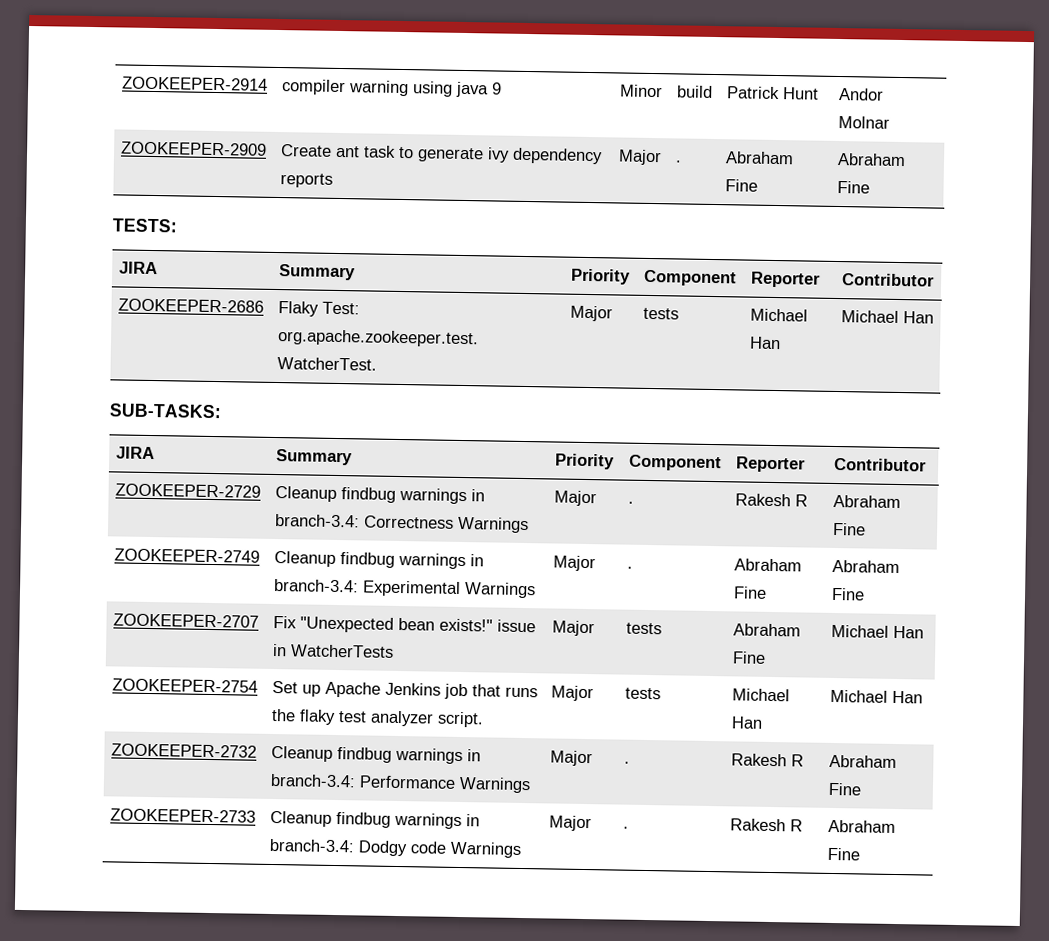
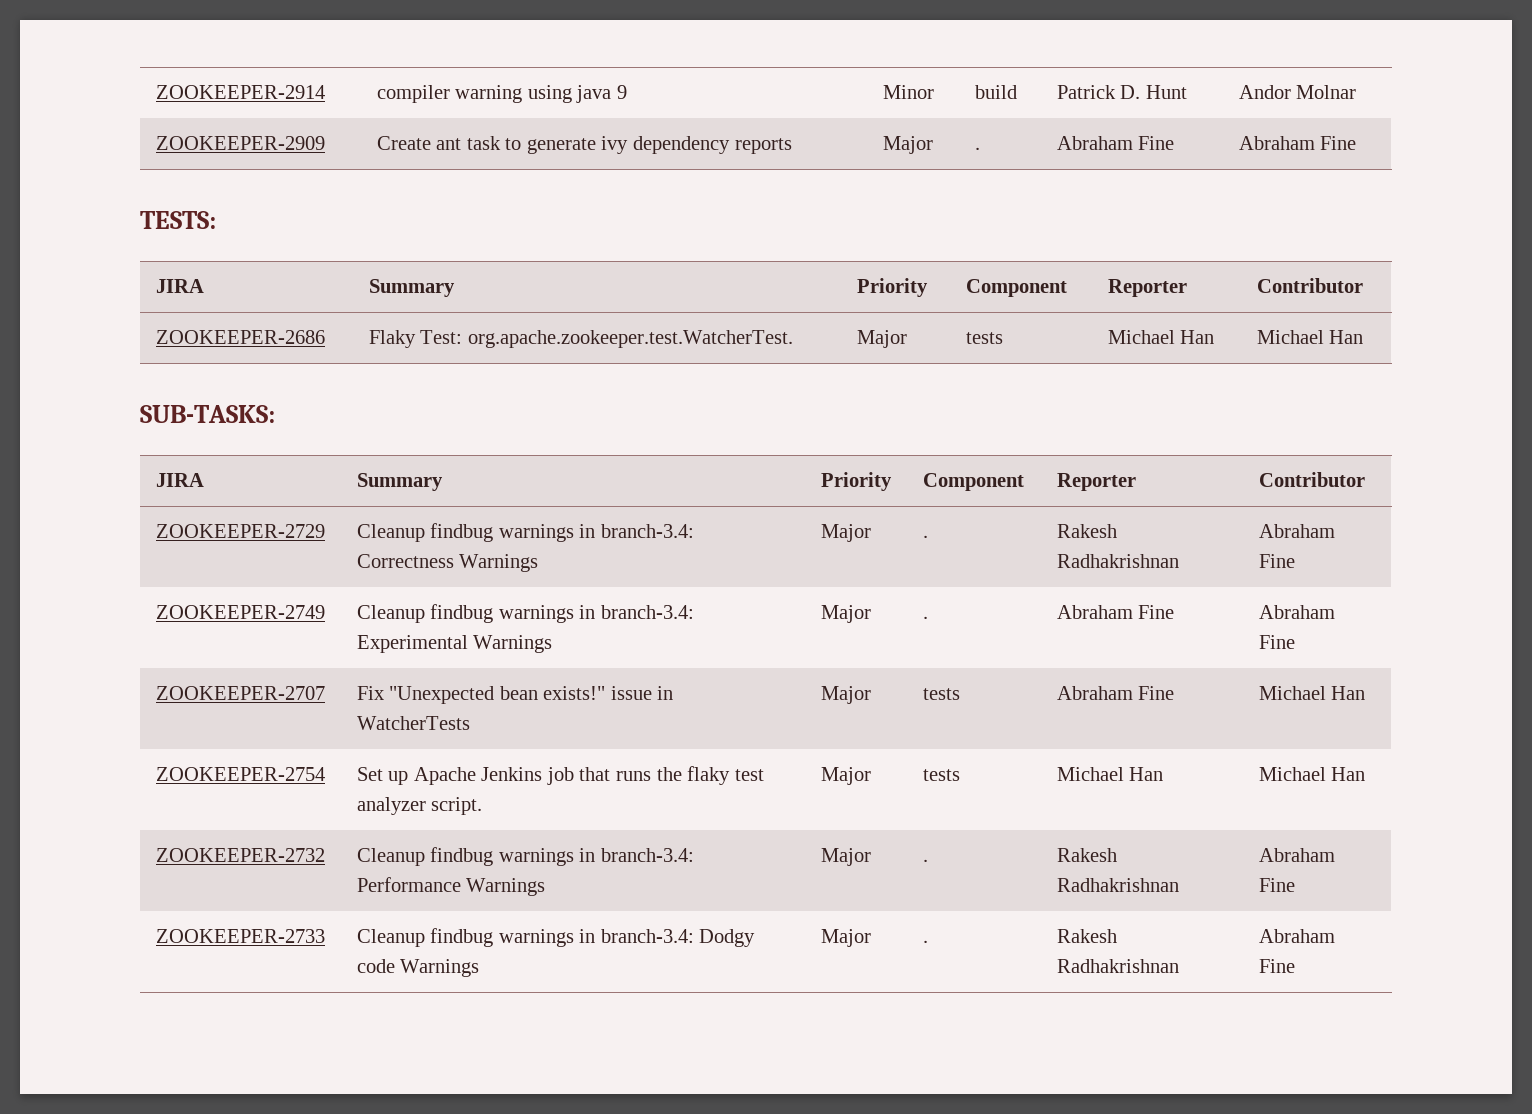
(781, 93) none -> [1120,85,1141,99] D.
[795,494,809,507] R -> [1056,554,1179,568] Radhakrishnan
[791,754,805,767] R -> [1056,878,1179,892] Radhakrishnan
[790,819,804,832] R -> [1056,959,1179,973] Radhakrishnan

